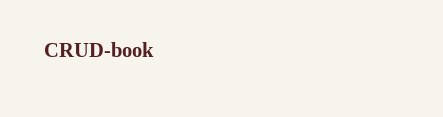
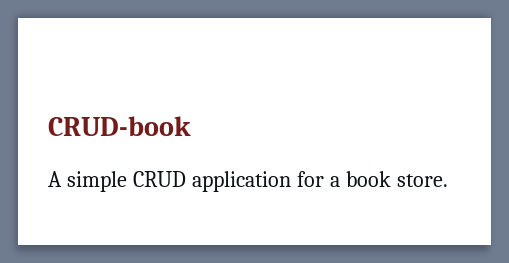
(154, 49) none -> [48,171,448,192] // A simple CRUD application for a book store.

